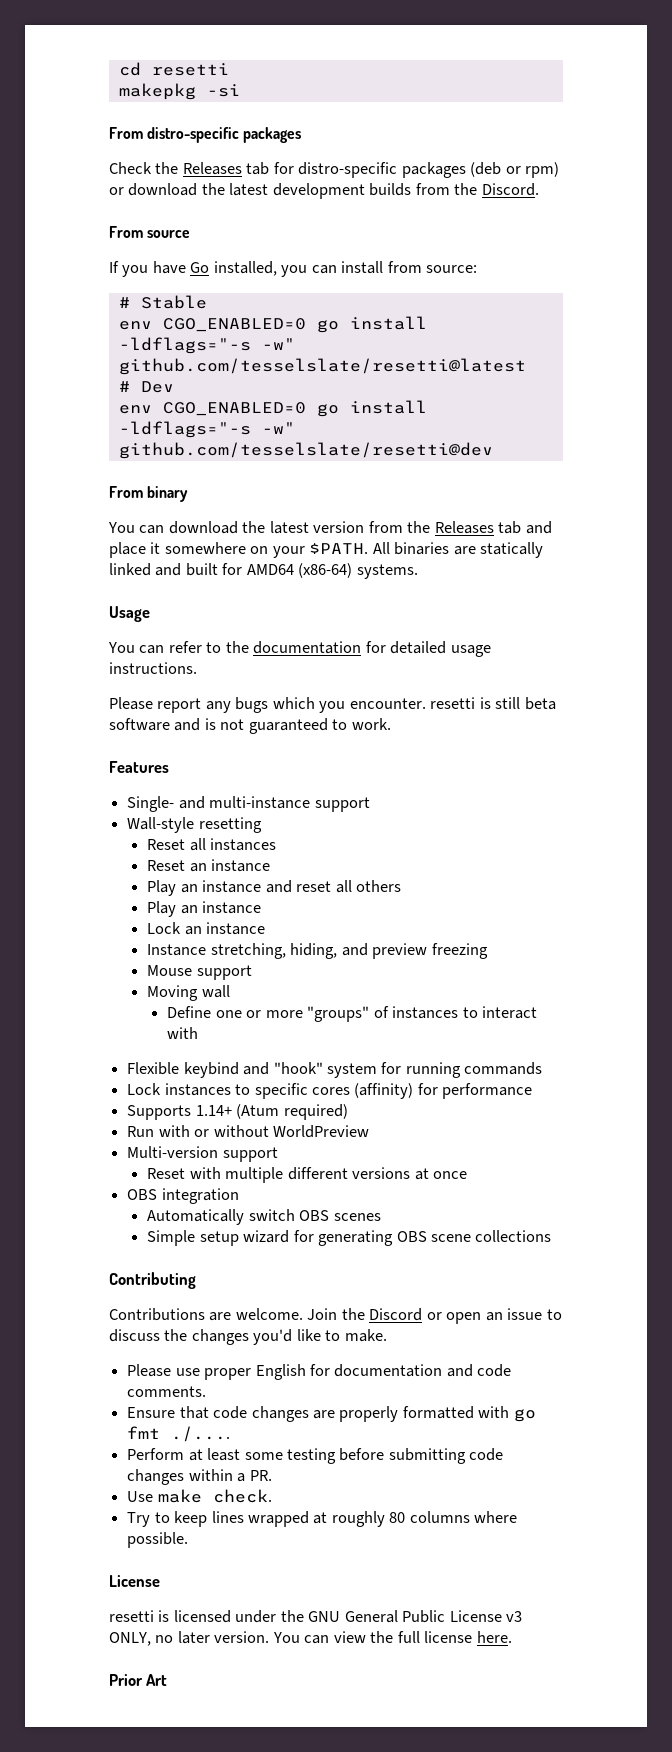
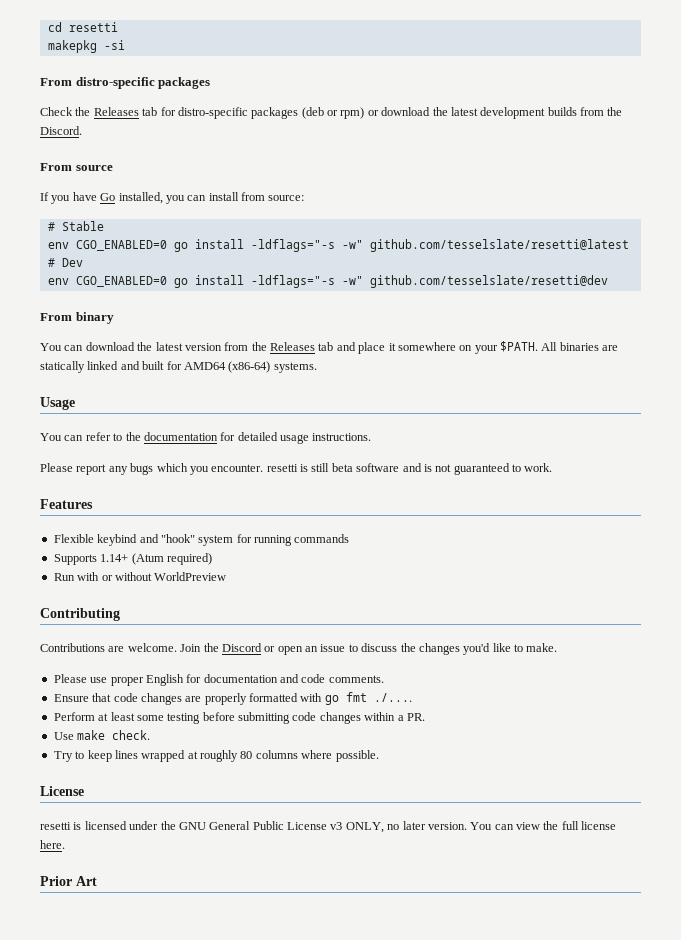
[127,796,370,812] [127,817,262,833] [147,838,277,851] [147,859,271,872] [147,880,401,896] [147,901,262,917] [147,922,266,935] [147,943,488,959] [147,965,252,980] [147,985,230,1001] [167,1006,537,1022] [167,1027,199,1039] // Single- and multi-instance support // Wall-style resetting // Reset all instances // Reset an instance // Play an instance and reset all others // Play an instance // Lock an instance // Instance stretching, hiding, and preview freezing // Mouse support // Moving wall // Define one or more "groups" of instances to interact with -> (93, 504) none
[127,1083,533,1099] // Lock instances to specific cores (affinity) for performance -> (350, 538) none
[127,1146,278,1162] [147,1167,467,1183] [127,1188,239,1204] [147,1209,381,1225] [147,1230,552,1246] // Multi-version support // Reset with multiple different versions at once // OBS integration // Automatically switch OBS scenes // Simple setup wizard for generating OBS scene collections -> (227, 576) none

